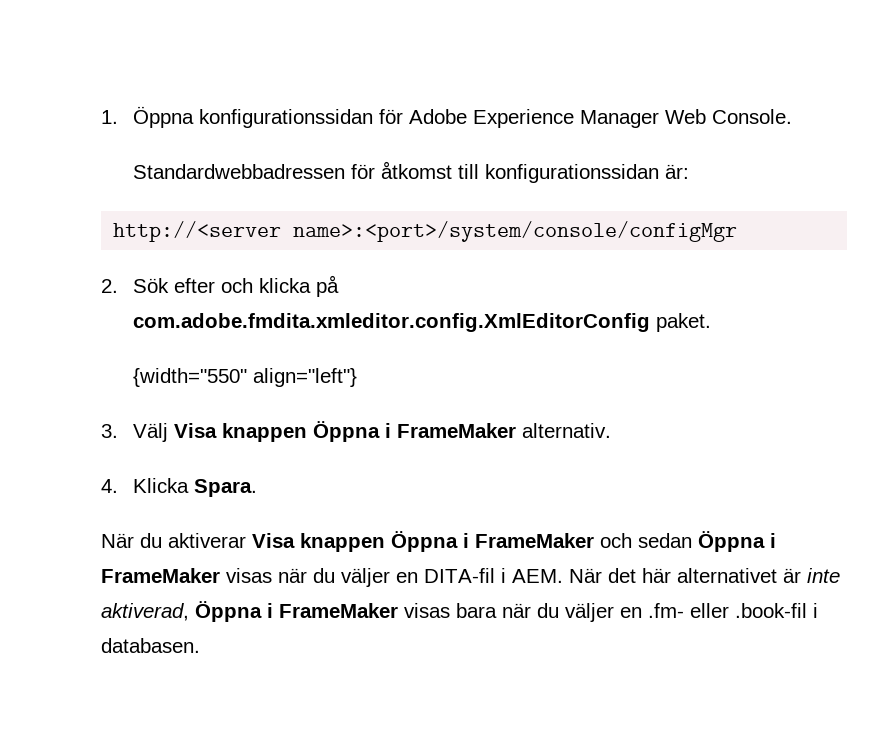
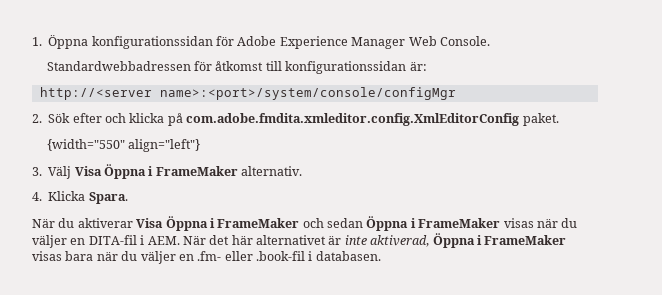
[222,423,308,442] knappen -> (102, 171) none
[300,533,385,552] knappen -> (164, 223) none

